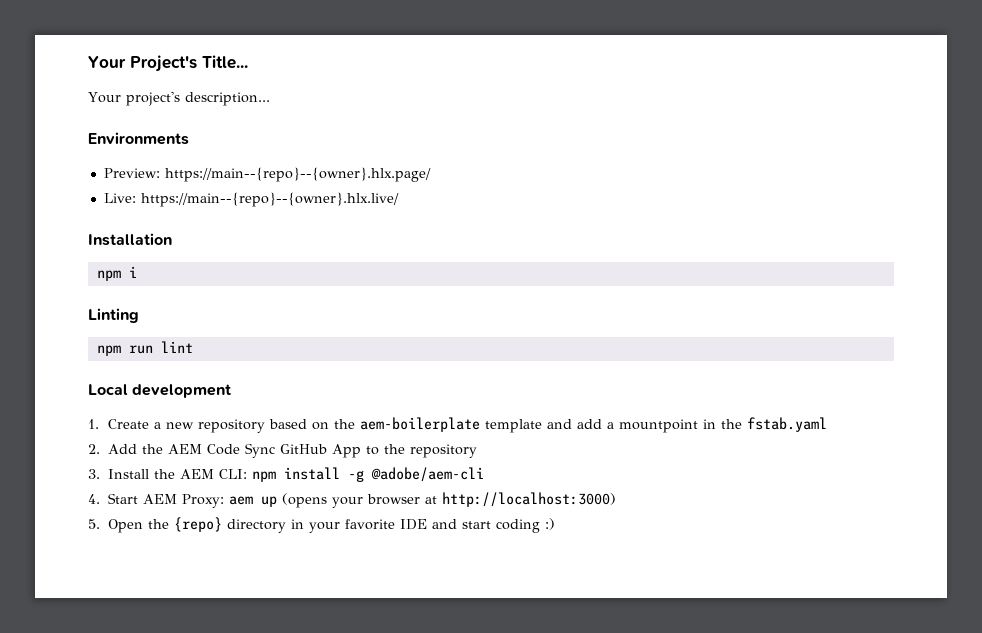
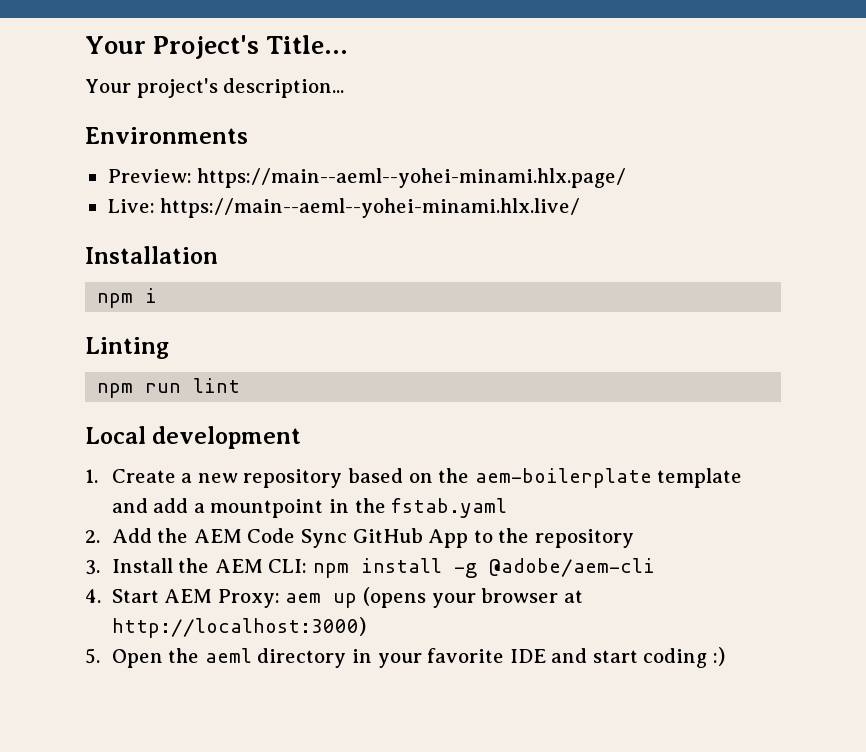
[164,167,431,182] https://main--{repo}--{owner}.hlx.page/ -> [197,168,627,188] https://main--aeml--yohei-minami.hlx.page/
[140,192,399,207] https://main--{repo}--{owner}.hlx.live/ -> [160,198,581,218] https://main--aeml--yohei-minami.hlx.live/
[173,517,222,532] {repo} -> [204,648,252,663] aeml

